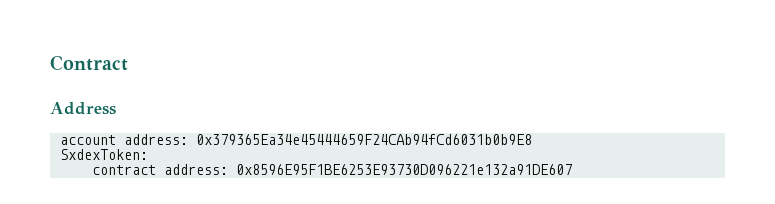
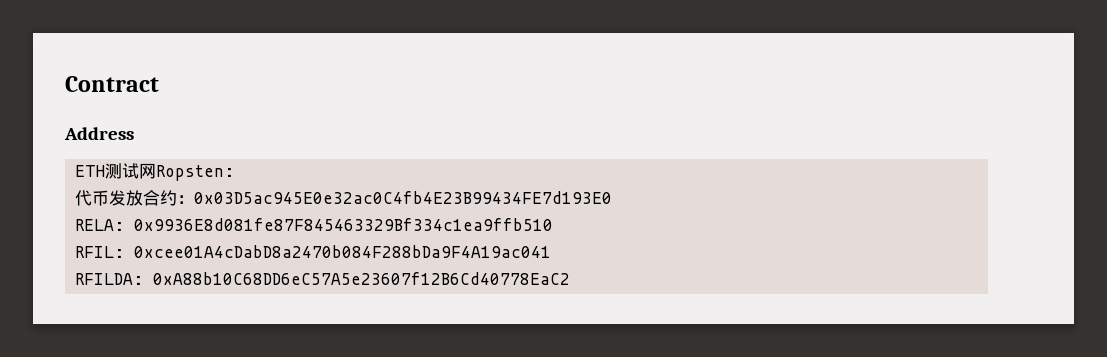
[59,134,532,145] [59,149,148,160] [91,164,572,175] account address: 0x379365Ea34e45444659F24CAb94fCd6031b0b9E8 // SxdexToken: // contract address: 0x8596E95F1BE6253E93730D096221e132a91DE607 -> [75,163,235,181] [75,190,613,206] [75,218,554,231] [75,245,552,258] [75,272,571,285] ETH测试网Ropsten: // 代币发放合约：0x03D5ac945E0e32ac0C4fb4E23B99434FE7d193E0 // RELA: 0x9936E8d081fe87F845463329Bf334c1ea9ffb510 // RFIL: 0xcee01A4cDabD8a2470b084F288bDa9F4A19ac041 // RFILDA: 0xA88b10C68DD6eC57A5e23607f12B6Cd40778EaC2

